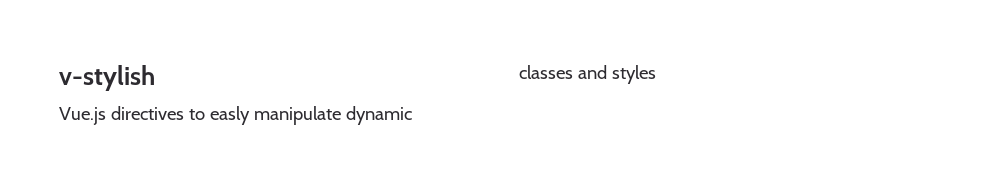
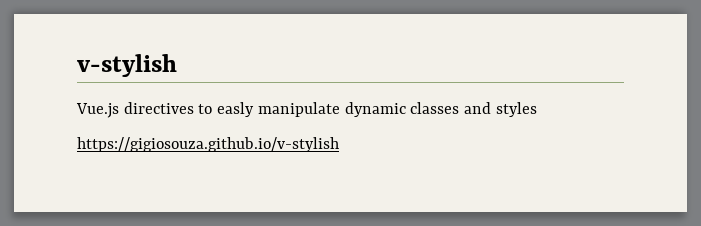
(656, 74) none -> [77,137,339,152] // https://gigiosouza.github.io/v-stylish

